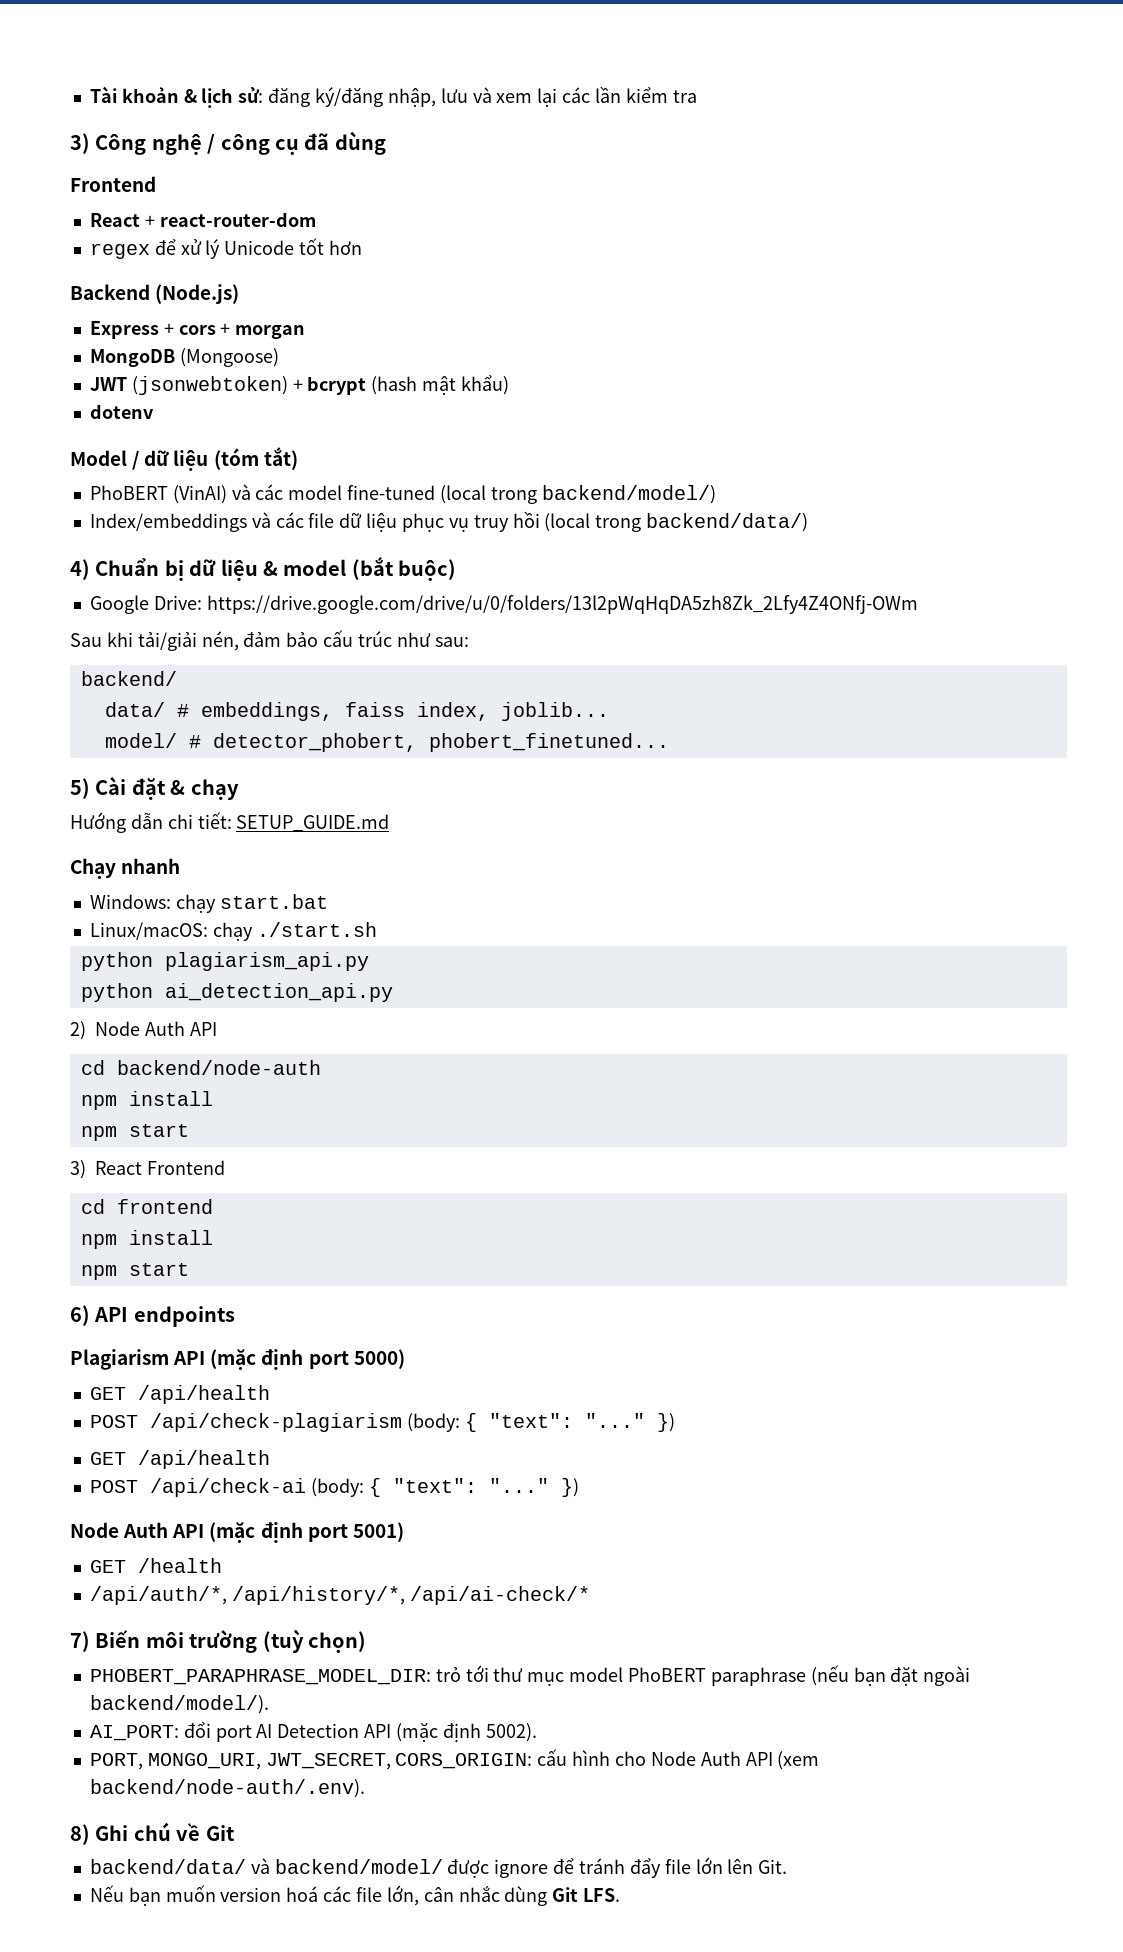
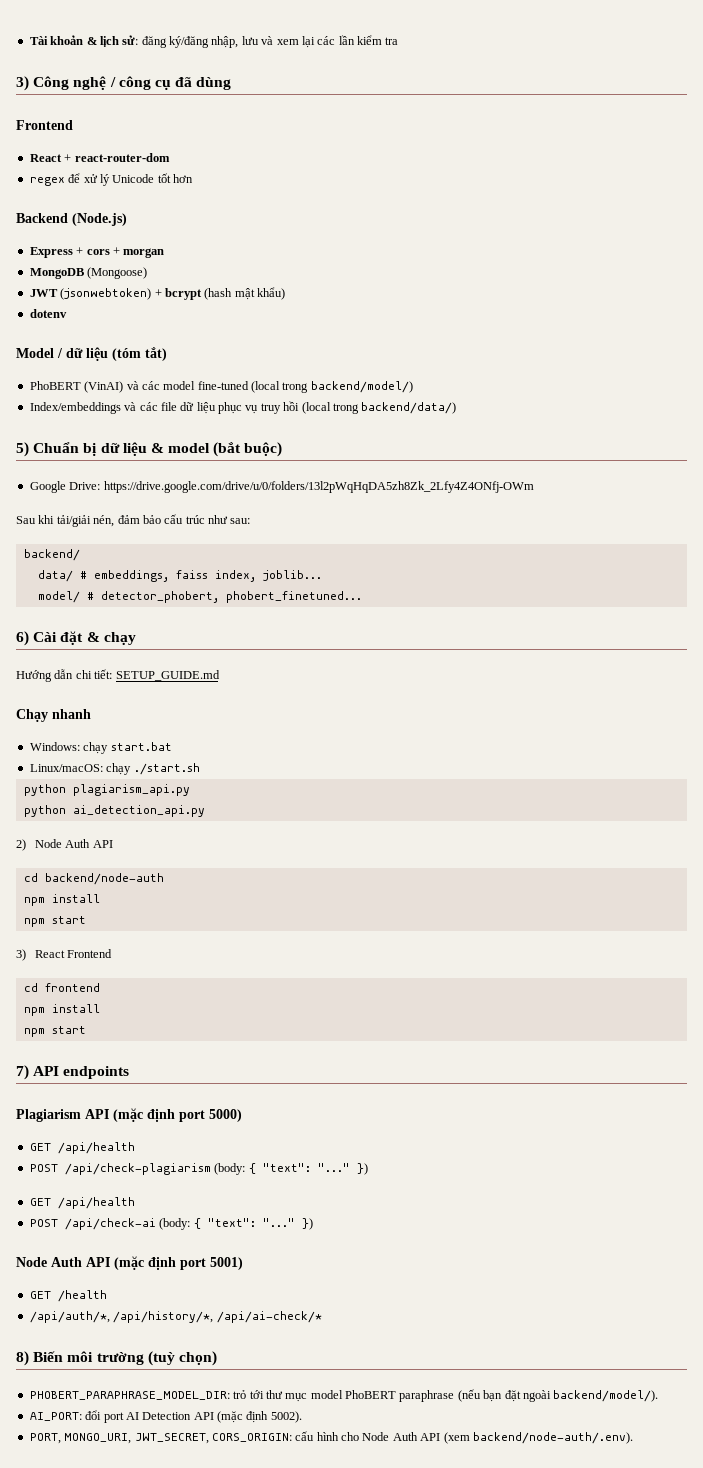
[70,559,90,580] 4) -> [16,442,29,457] 5)
[70,778,90,799] 5) -> [16,631,29,646] 6)
[70,1305,90,1326] 6) -> [16,1065,29,1080] 7)
[70,1631,90,1652] 7) -> [16,1351,29,1366] 8)
[70,1822,235,1845] [89,1857,788,1878] [89,1885,621,1906] // 8) Ghi chú về Git // backend/data/ và backend/model/ được ignore để tránh đẩy file lớn lên Git. // Nếu bạn muốn version hoá các file lớn, cân nhắc dùng Git LFS. -> (633, 1438) none

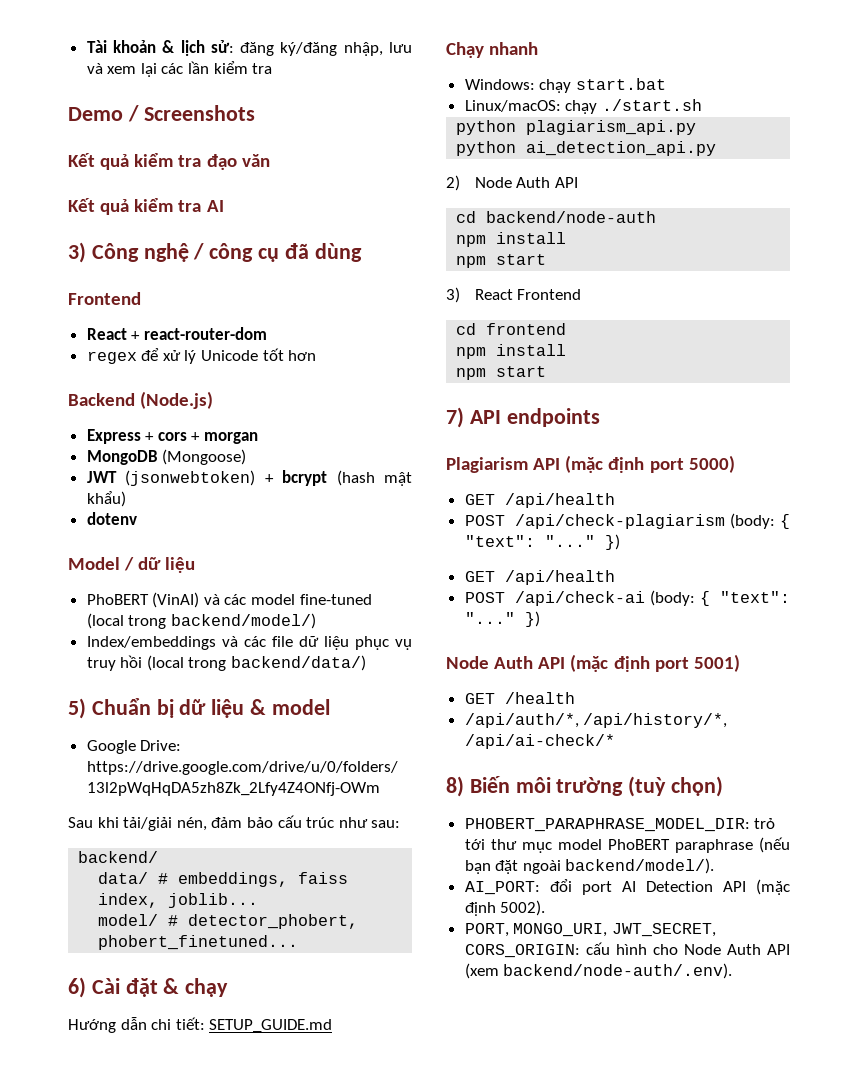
(399, 41) none -> [68,105,255,122] [68,153,270,170] [68,198,224,215] // Demo / Screenshots // Kết quả kiểm tra đạo văn // Kết quả kiểm tra AI
[112,347,167,361] (tóm tắt) -> (196, 565) none
[213,442,283,457] (bắt buộc) -> (330, 707) none

